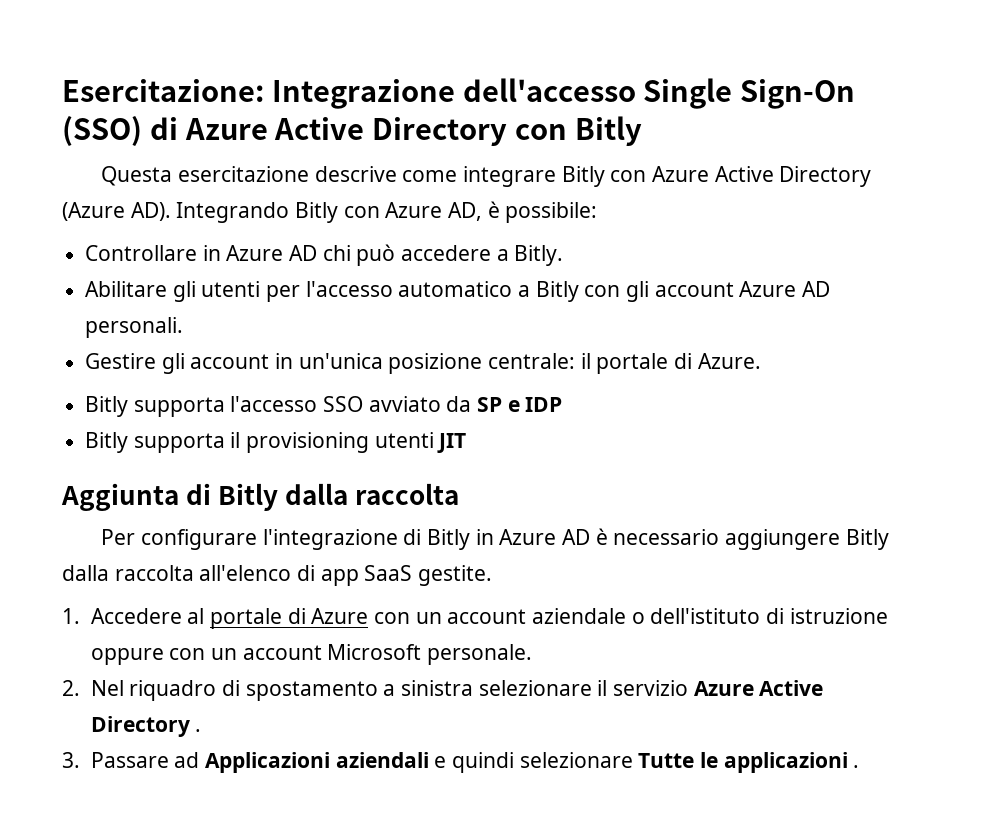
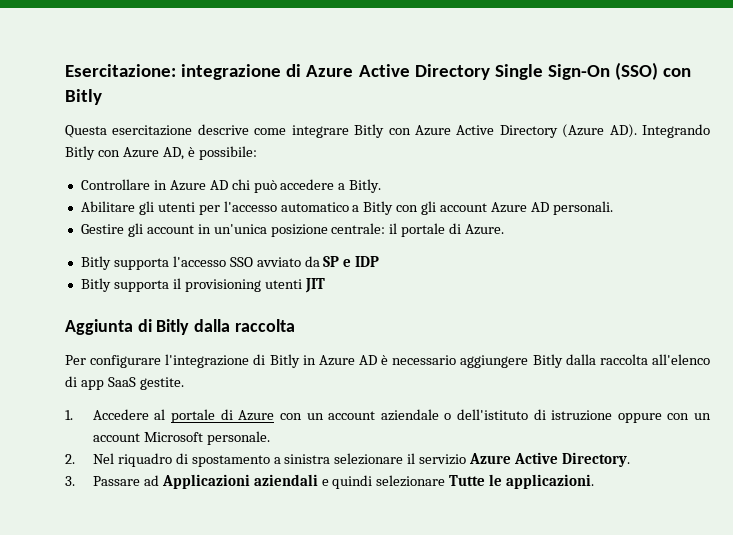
[271,78,856,109] [62,115,142,146] Integrazione dell'accesso Single Sign-On (SSO) -> [181,64,282,80] integrazione
(508, 131) none -> [494,62,659,80] Single Sign-On (SSO)
[90,716,202,737] Directory . -> [561,452,630,467] Directory.
[723,752,860,773] applicazioni . -> [506,474,595,489] applicazioni.

